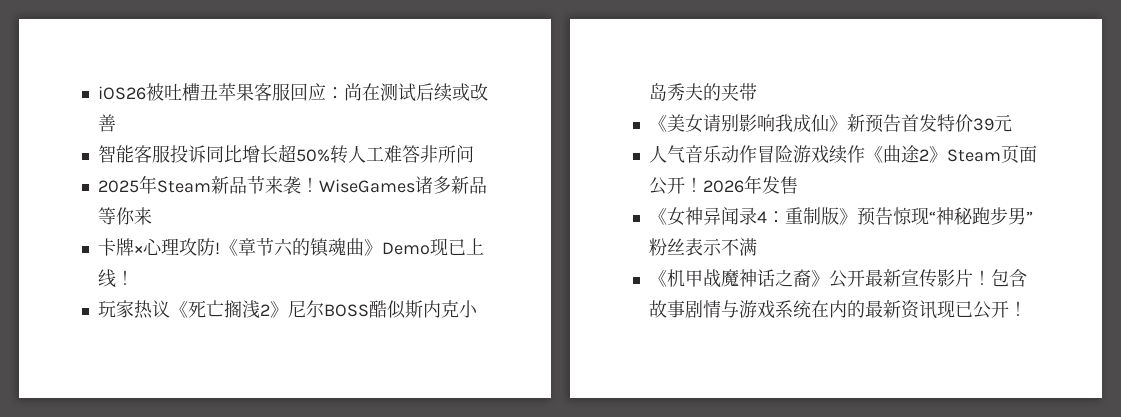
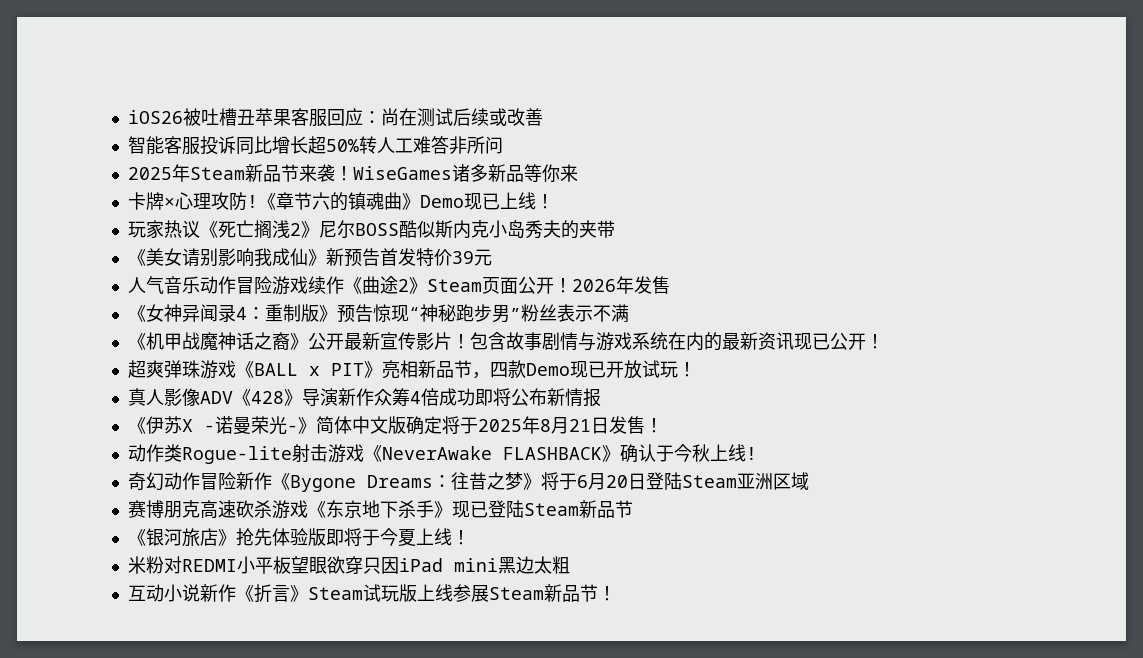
(1027, 308) none -> [127,360,696,379] [127,388,601,407] [127,416,663,435] [127,444,757,464] [127,472,809,492] [127,500,633,519] [127,528,470,547] [127,556,570,575] [127,584,616,603] // 超爽弹珠游戏《BALL x PIT》亮相新品节，四款Demo现已开放试玩！ // 真人影像ADV《428》导演新作众筹4倍成功即将公布新情报 // 《伊苏X -诺曼荣光-》简体中文版确定将于2025年8月21日发售！ // 动作类Rogue-lite射击游戏《NeverAwake FLASHBACK》确认于今秋上线! // 奇幻动作冒险新作《Bygone Dreams：往昔之梦》将于6月20日登陆Steam亚洲区域 // 赛博朋克高速砍杀游戏《东京地下杀手》现已登陆Steam新品节 // 《银河旅店》抢先体验版即将于今夏上线！ // 米粉对REDMI小平板望眼欲穿只因iPad mini黑边太粗 // 互动小说新作《折言》Steam试玩版上线参展Steam新品节！

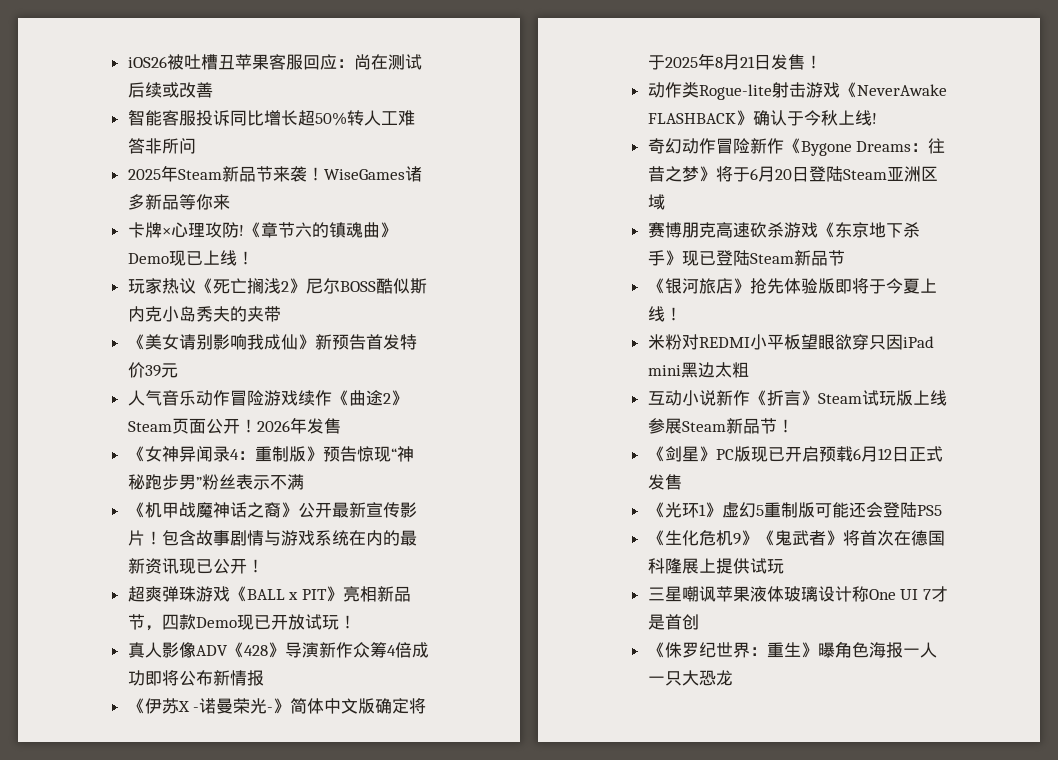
(616, 593) none -> [647,446,943,462] [647,474,682,490] [647,502,942,518] [647,530,945,546] [647,558,784,574] [647,586,948,602] [647,614,699,630] [647,641,937,658] [647,670,733,686] // 《剑星》PC版现已开启预载6月12日正式发售 // 《光环1》虚幻5重制版可能还会登陆PS5 // 《生化危机9》《鬼武者》将首次在德国科隆展上提供试玩 // 三星嘲讽苹果液体玻璃设计称One UI 7才是首创 // 《侏罗纪世界：重生》曝角色海报一人一只大恐龙

